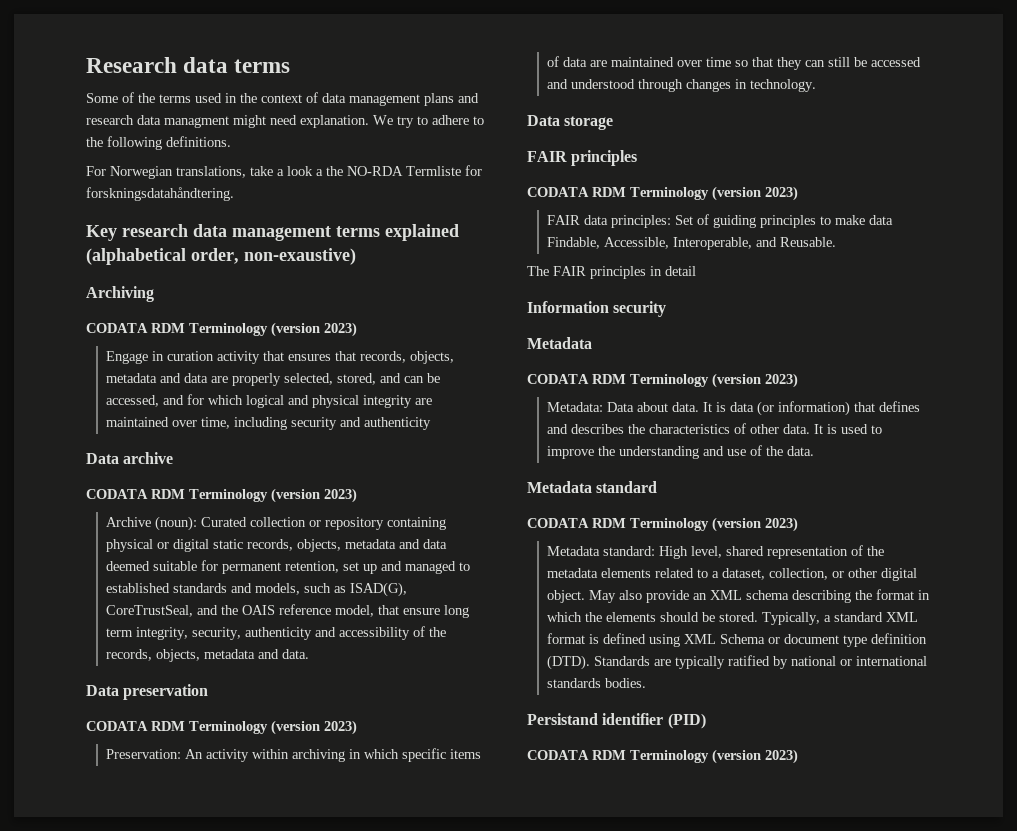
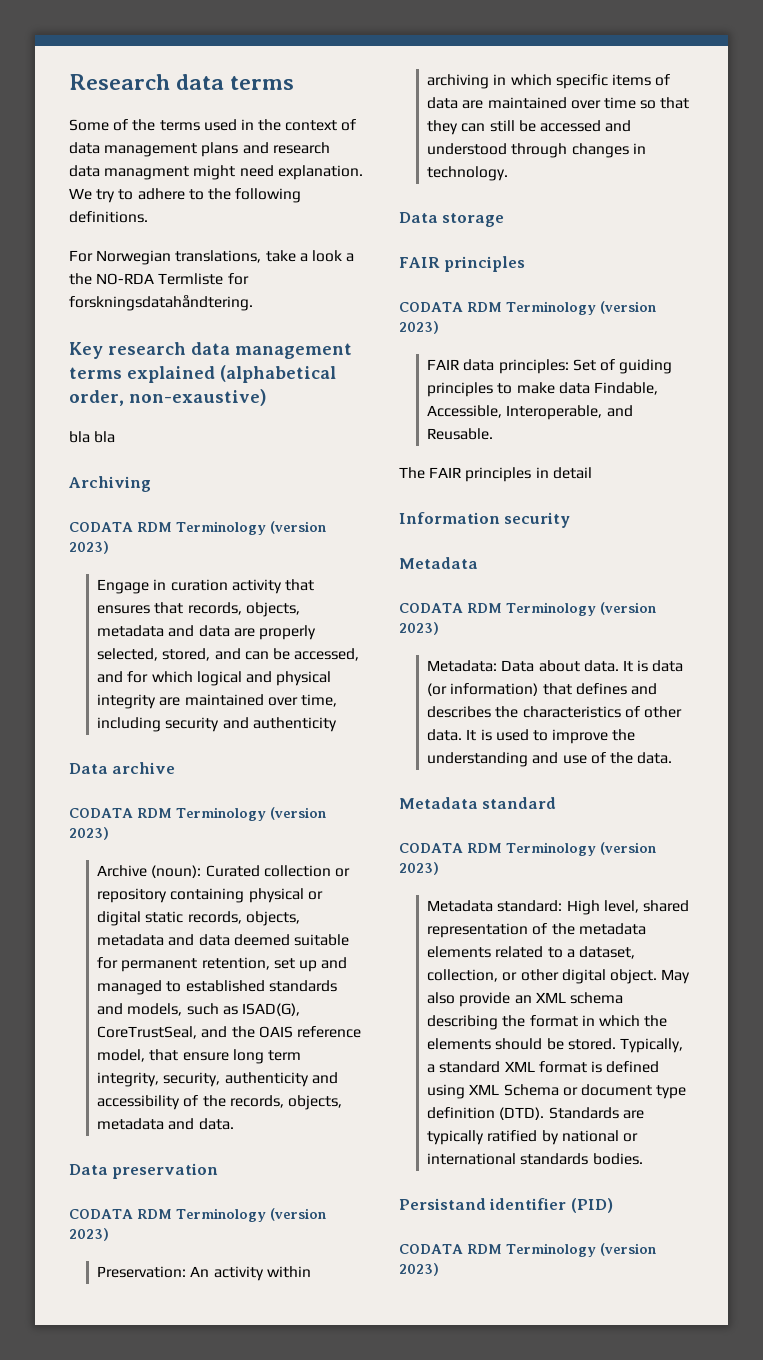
(356, 256) none -> [69,431,116,443] // bla bla

